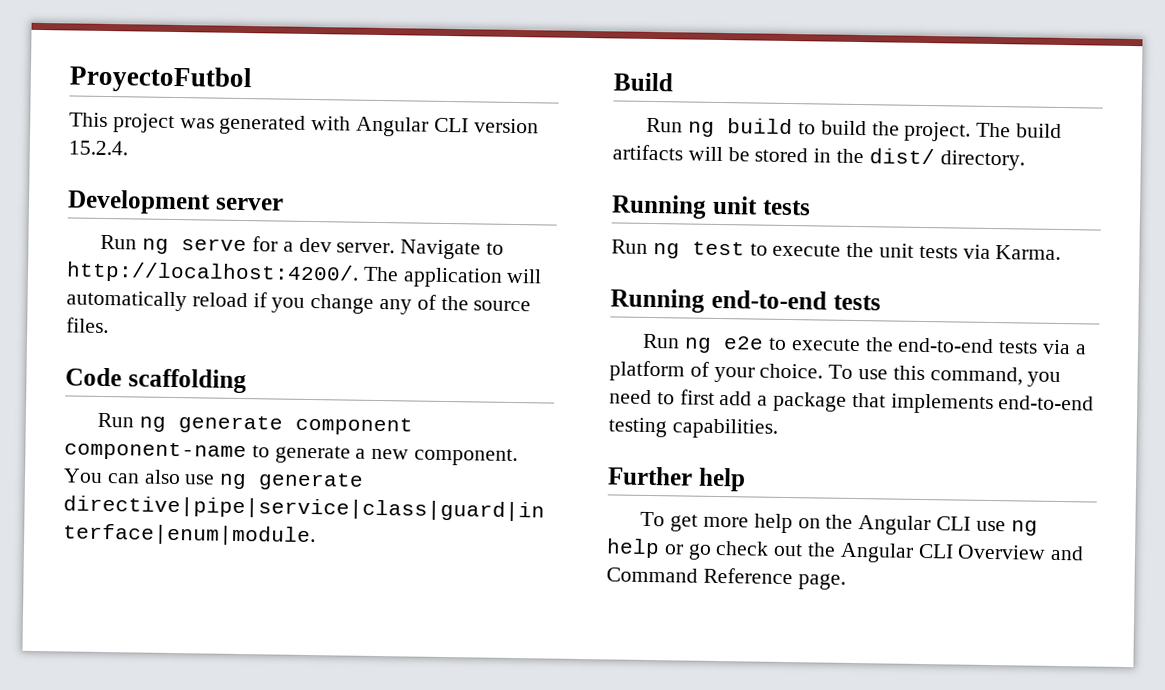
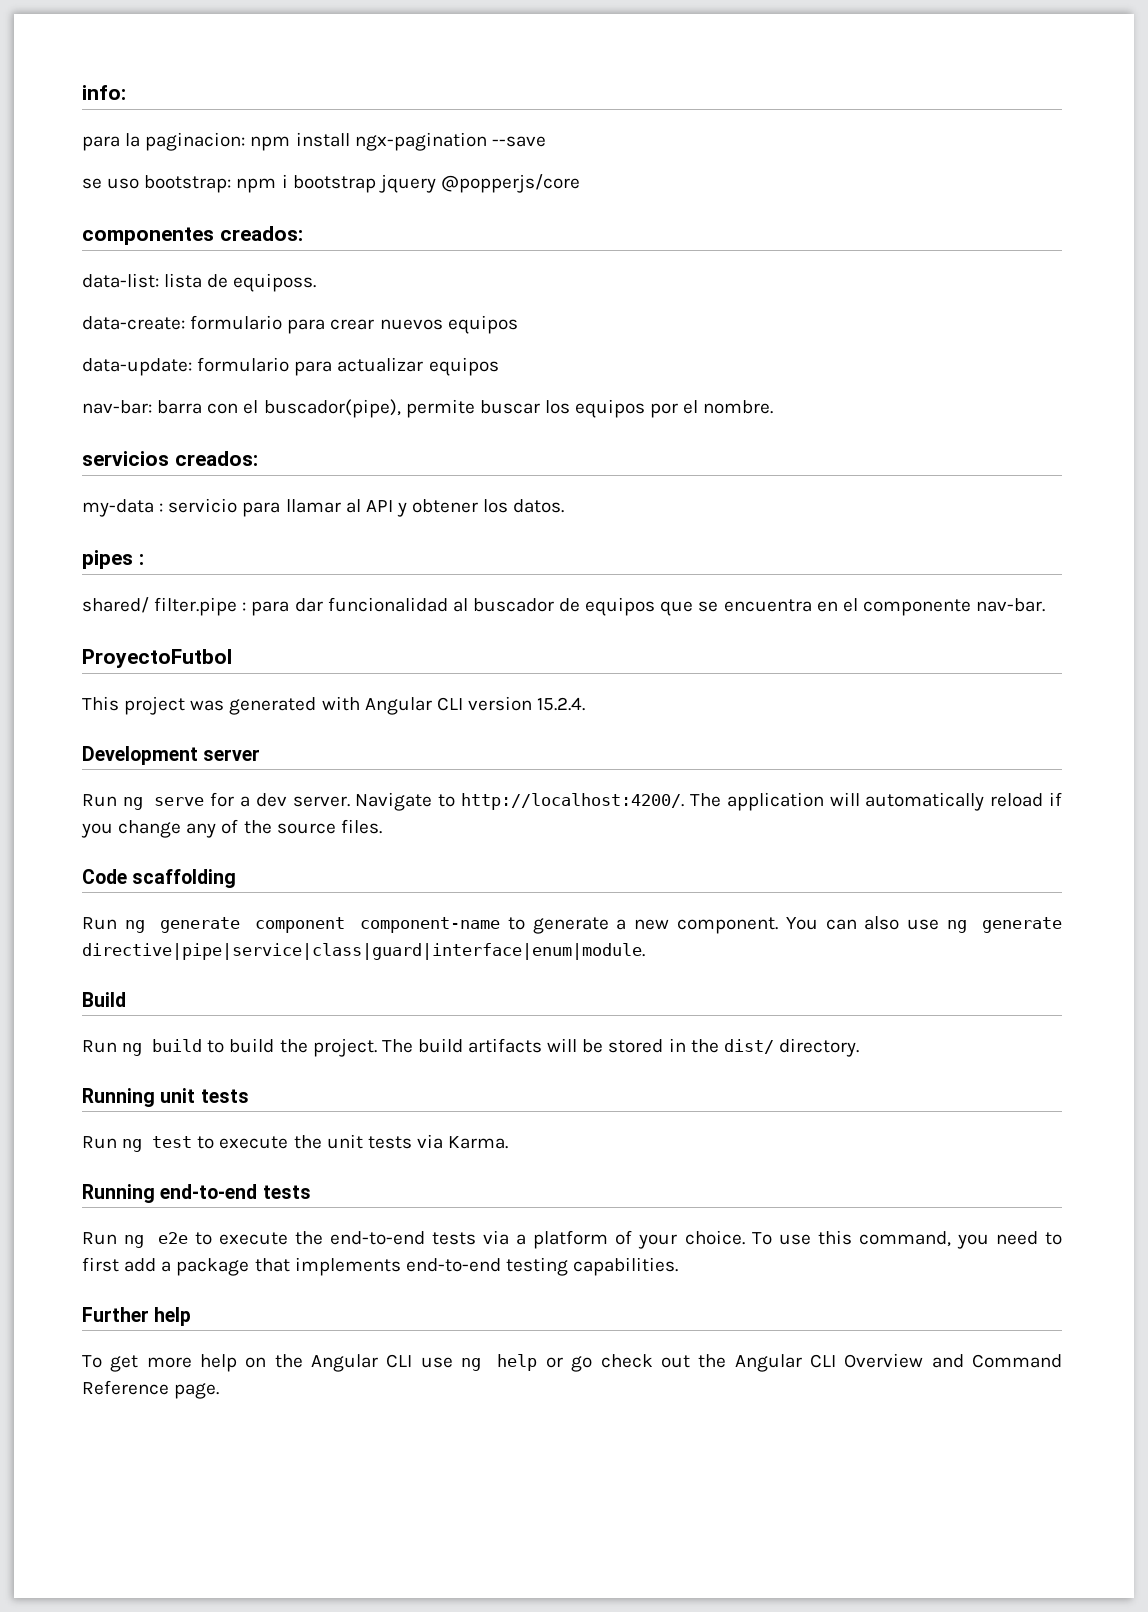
(69, 79) none -> [82,85,126,100] [82,132,546,151] [82,174,580,193] [82,226,303,245] [82,273,317,292] [82,315,518,334] [82,357,499,376] [82,399,774,418] [82,451,258,466] [82,498,565,517] [82,550,144,569] [82,597,1046,616] info: // para la paginacion: npm install ngx-pagination --save // se uso bootstrap: npm i bootstrap jquery @popperjs/core // componentes creados: // data-list: lista de equiposs. // data-create: formulario para crear nuevos equipos // data-update: formulario para actualizar equipos // nav-bar: barra con el buscador(pipe), permite buscar los equipos por el nombre. // servicios creados: // my-data : servicio para llamar al API y obtener los datos. // pipes : // shared/ filter.pipe : para dar funcionalidad al buscador de equipos que se encuentra en el componente nav-bar. //

